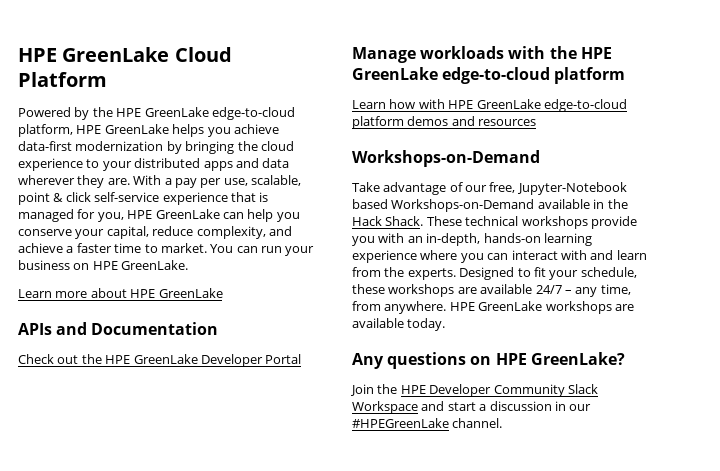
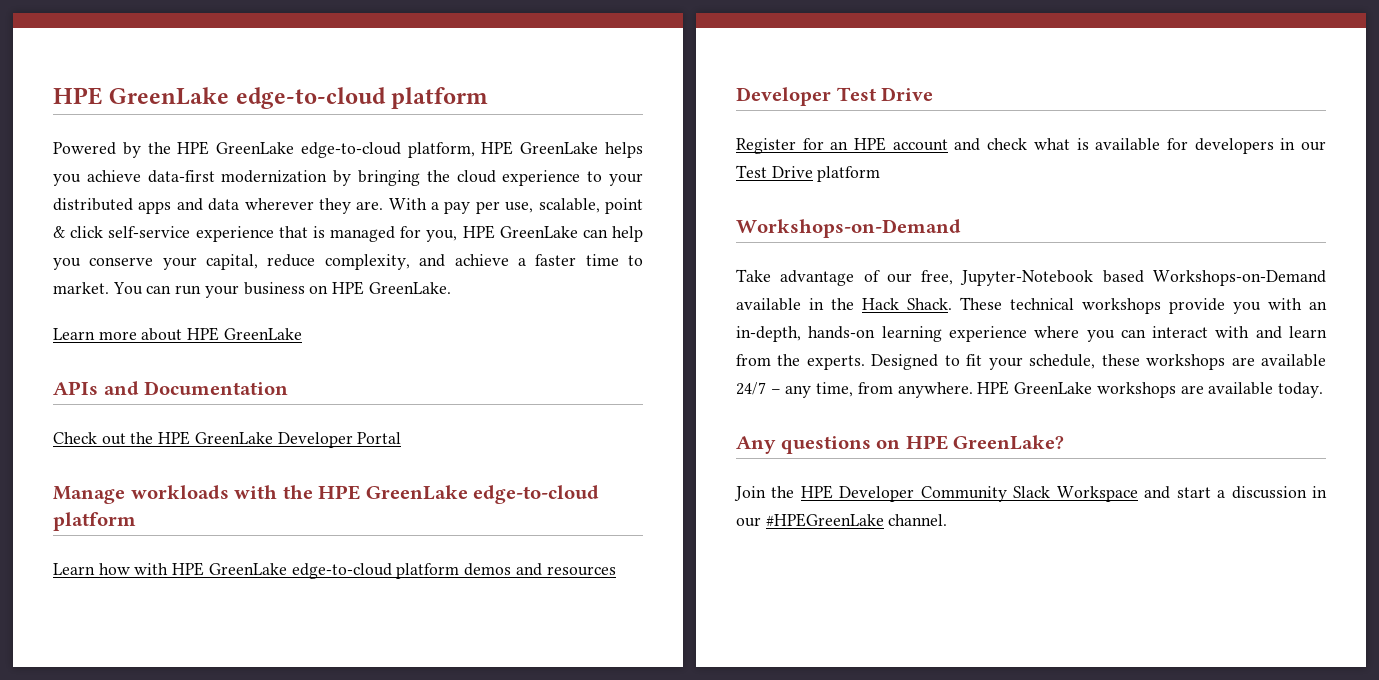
[18,47,232,62] [18,72,107,87] HPE GreenLake Cloud Platform -> [53,87,489,109] HPE GreenLake edge-to-cloud platform
(537, 122) none -> [736,87,934,106] [736,137,1326,154] [736,165,881,182] // Developer Test Drive // Register for an HPE account and check what is available for developers in our Test Drive platform

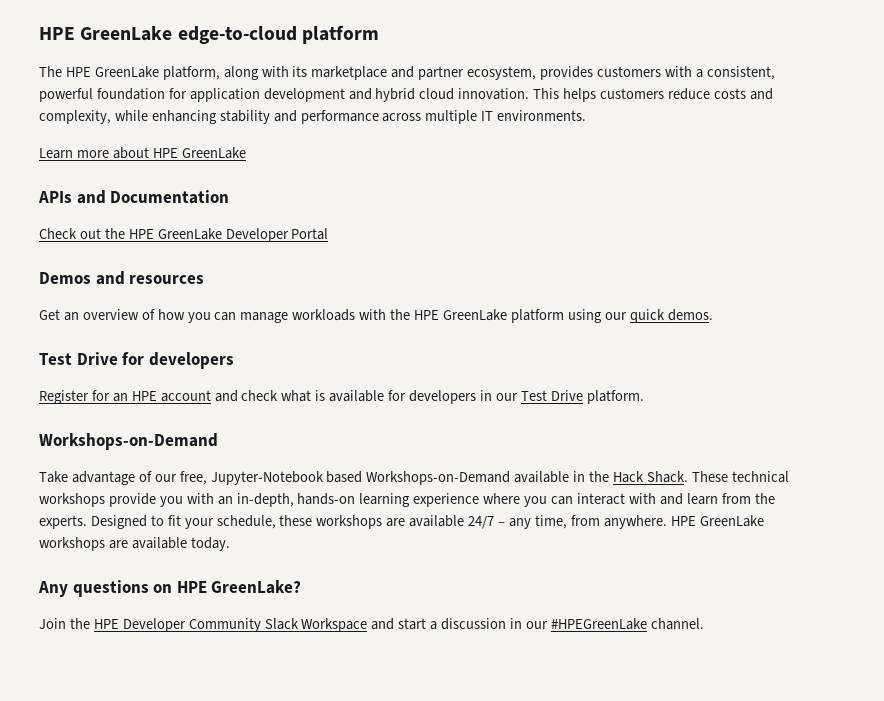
[53,87,489,109] [53,141,643,158] [53,170,643,186] [53,198,644,214] [53,225,643,242] [53,254,644,270] [53,281,451,298] HPE GreenLake edge-to-cloud platform // Powered by the HPE GreenLake edge-to-cloud platform, HPE GreenLake helps you achieve data-first modernization by bringing the cloud experience to your distributed apps and data wherever they are. With a pay per use, scalable, point & click self-service experience that is managed for you, HPE GreenLake can help you conserve your capital, reduce complexity, and achieve a faster time to market. You can run your business on HPE GreenLake. -> [39,25,379,44] [39,66,775,80] [39,88,773,102] [39,110,587,124] HPE GreenLake edge-to-cloud platform // The HPE GreenLake platform, along with its marketplace and partner ecosystem, provides customers with a consistent, powerful foundation for application development and hybrid cloud innovation. This helps customers reduce costs and complexity, while enhancing stability and performance across multiple IT environments.
[53,486,125,504] Manage -> [39,271,205,285] [39,309,289,323] Demos and resources // Get an overview of how you can manage
[473,485,600,504] [53,512,136,531] [53,562,616,579] [736,87,934,106] edge-to-cloud platform // Learn how with HPE GreenLake edge-to-cloud platform demos and resources // Developer Test Drive -> [510,309,713,323] [39,352,234,369] platform using our quick demos. // Test Drive for developers
[817,166,881,182] platform -> [586,390,644,404] platform.

